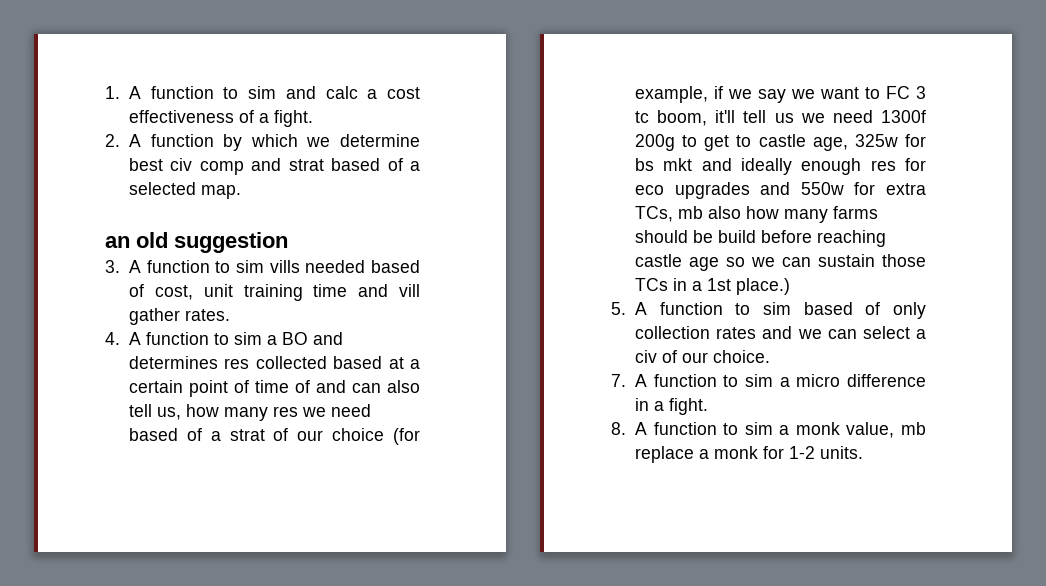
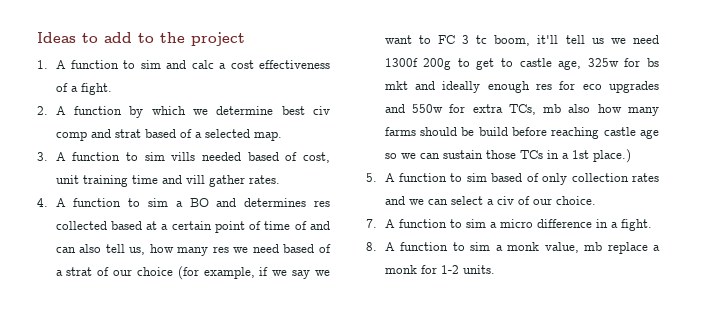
(105, 92) none -> [37,32,245,46] Ideas to add to the project //
[105,232,288,253] // an old suggestion -> (282, 136) none

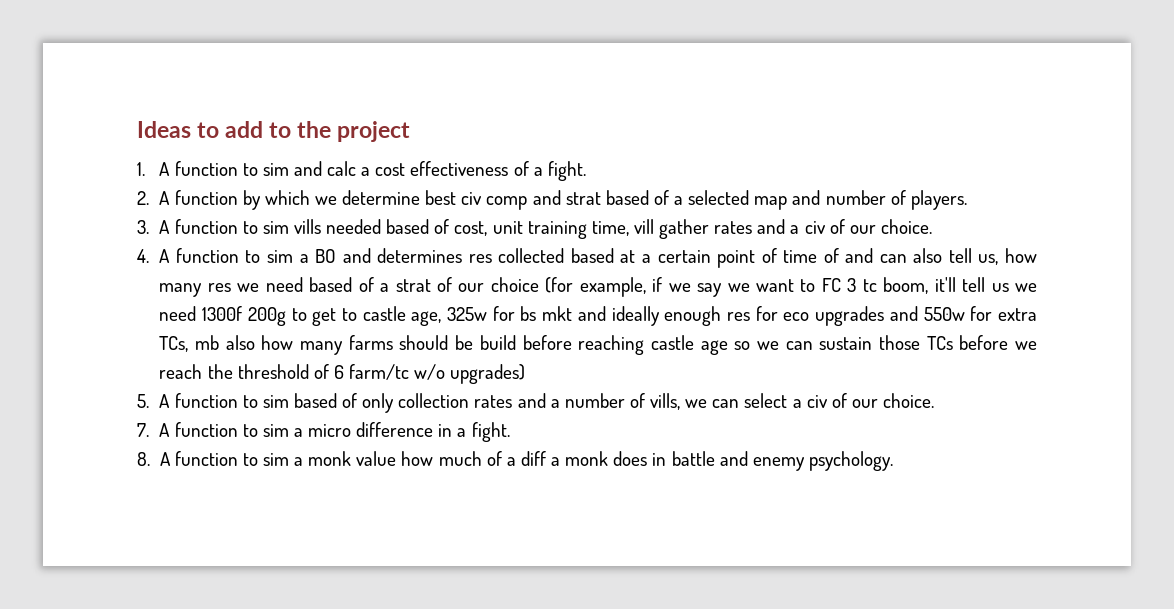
[253,131,282,141] map. -> [754,190,967,210] map and number of players.
[131,175,280,187] time and vill gather rates. -> [591,219,932,239] time, vill gather rates and a civ of our choice.
[546,149,631,163] in a 1st place.) -> [959,335,1038,350] [159,364,526,384] before we reach the threshold of 6 farm/tc w/o upgrades)
(405, 200) none -> [550,393,681,410] a number of vills,
[544,242,660,254] [384,265,495,274] value, mb replace a monk for 1-2 units. -> [356,451,893,471] value how much of a diff a monk does in battle and enemy psychology.

